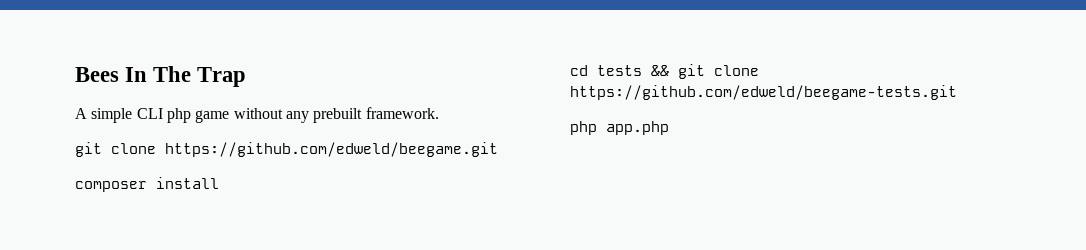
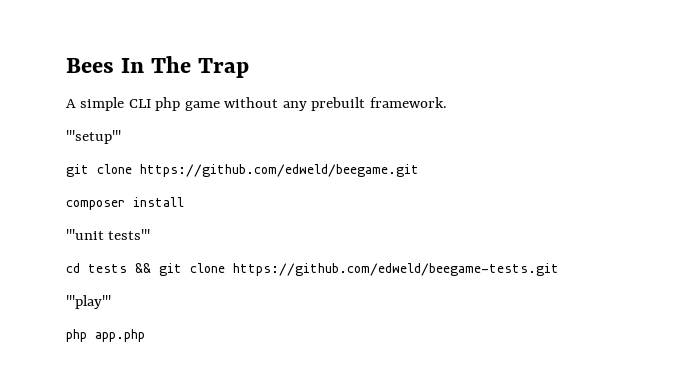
(439, 113) none -> [66,130,121,144] // '''setup'''
(219, 183) none -> [66,229,151,240] // '''unit tests'''
(957, 92) none -> [66,295,111,309] // '''play'''

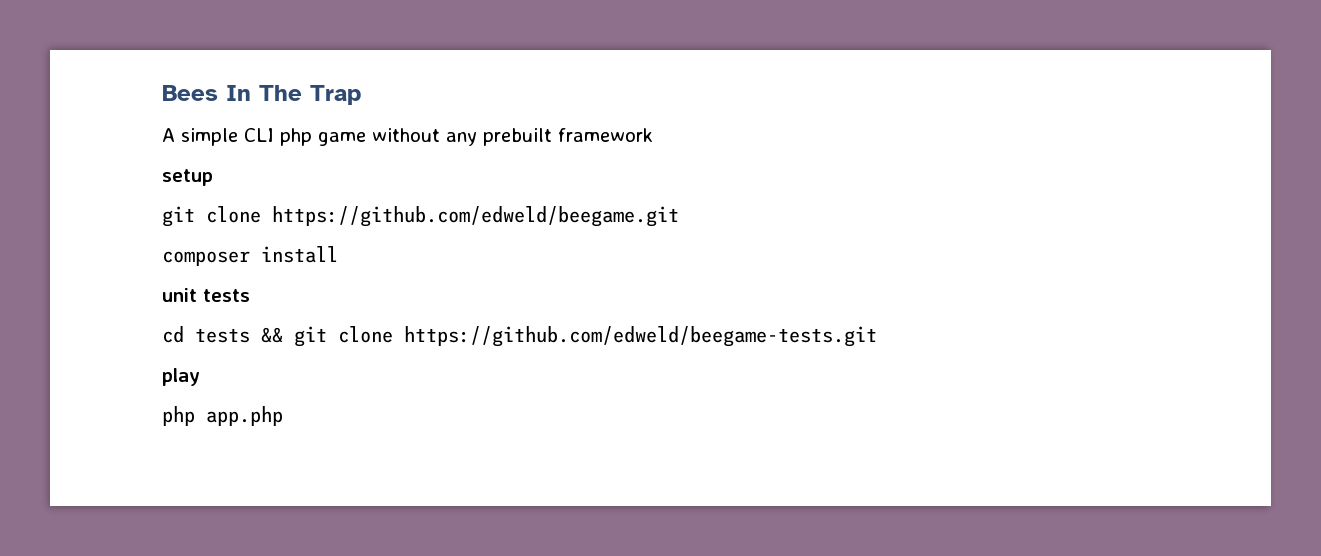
[369,97,447,108] [66,130,121,144] framework. // '''setup''' -> [558,128,653,142] [162,169,213,186] framework // setup
[66,229,151,240] '''unit tests''' -> [162,288,250,302] unit tests
[66,295,111,309] '''play''' -> [162,368,200,386] play

